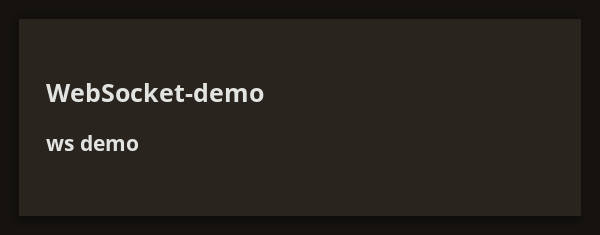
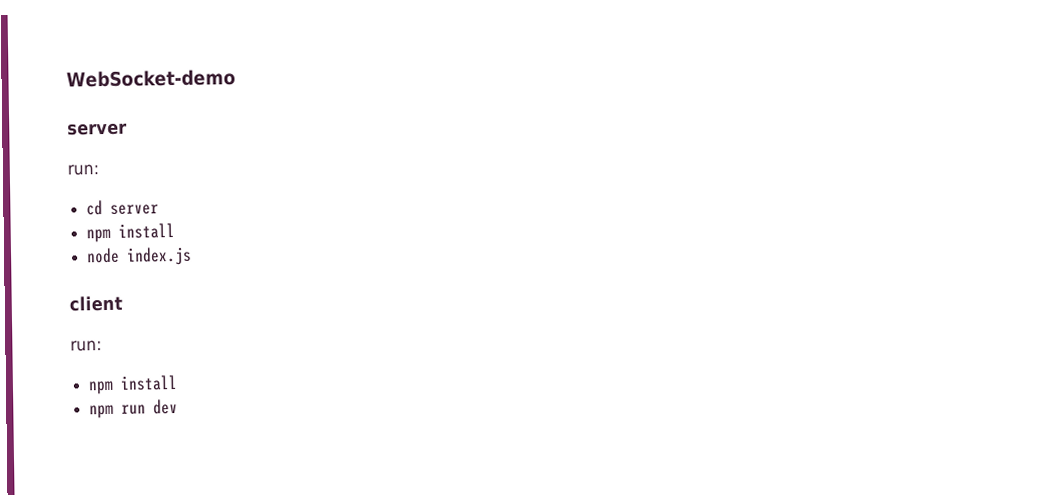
[46,135,139,151] ws demo -> [67,122,127,136] [67,164,99,176] [86,200,160,216] [86,222,176,243] [86,246,193,266] [69,295,123,312] [70,340,102,352] [88,374,179,395] [89,398,179,419] server // run: // cd server // npm install // node index.js // client // run: // npm install // npm run dev

